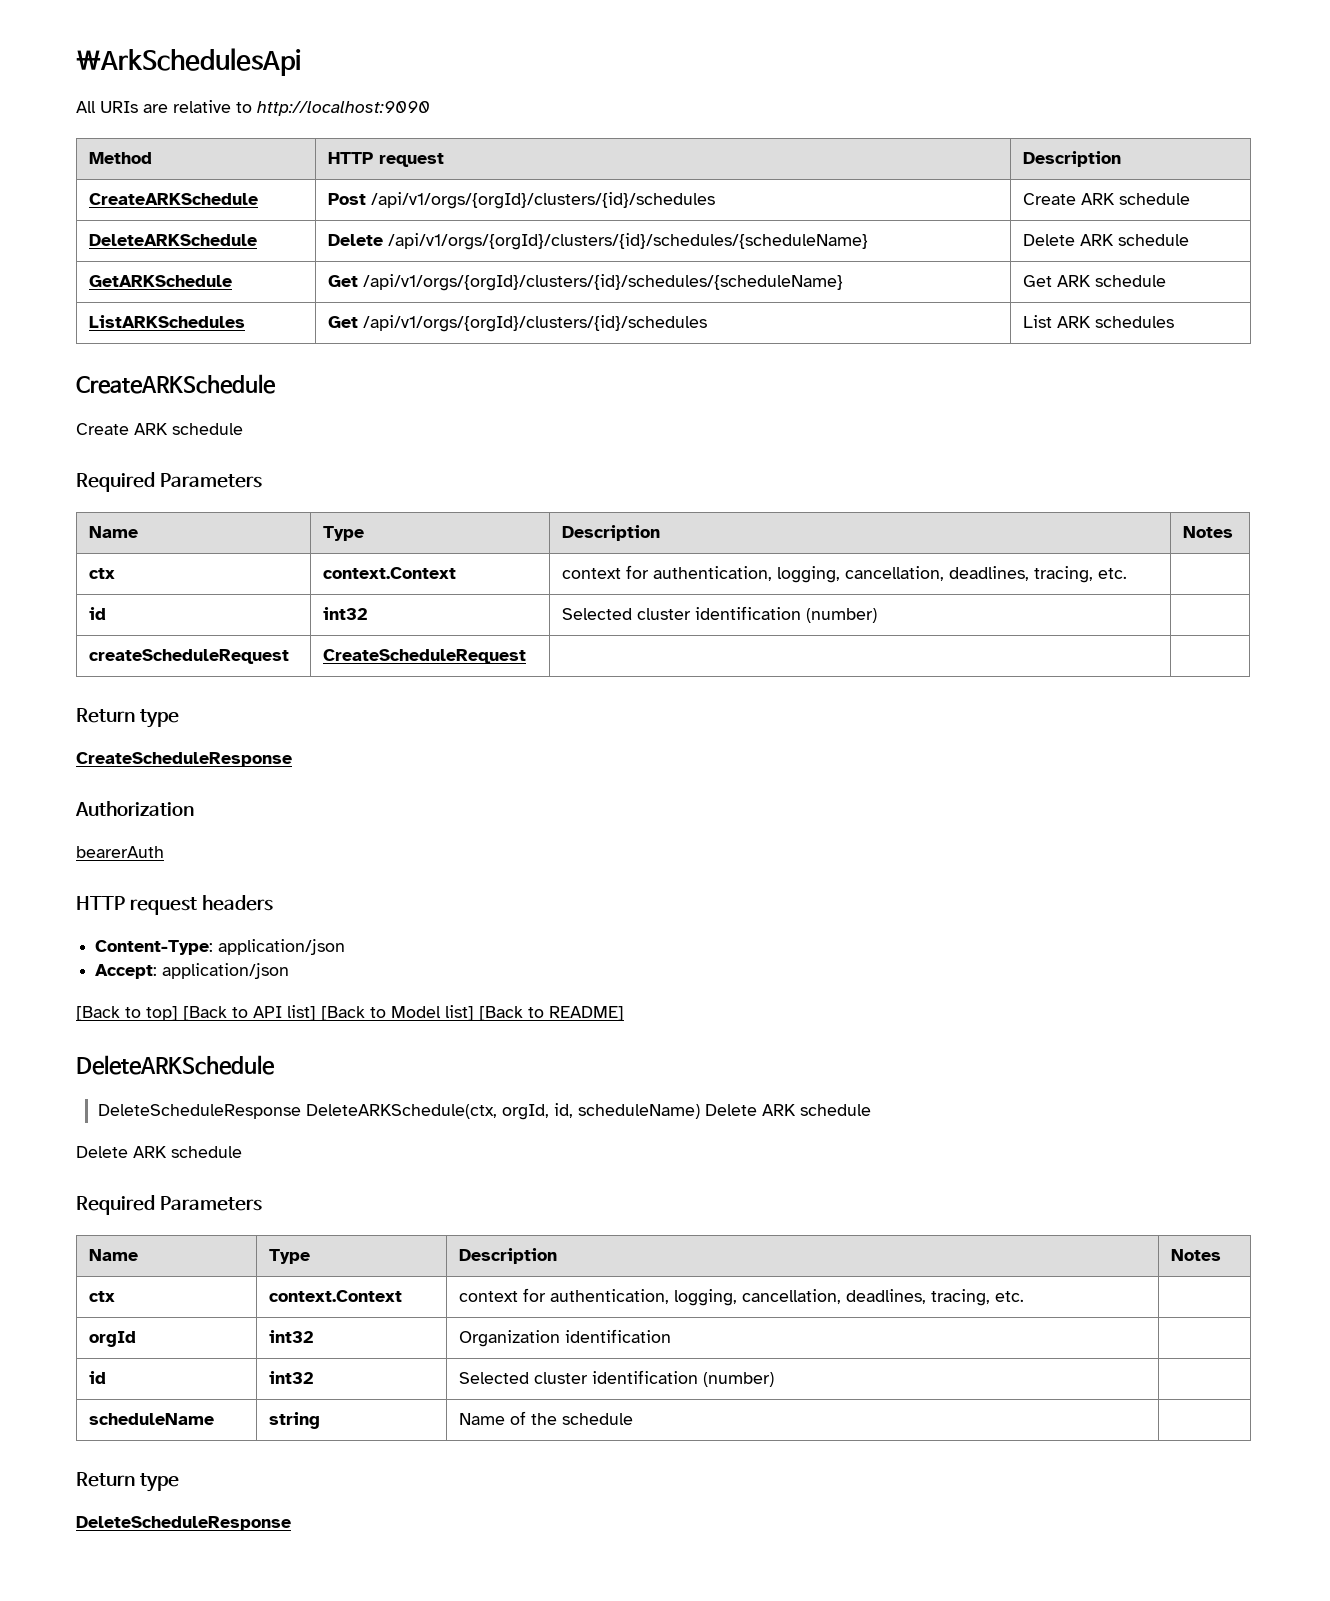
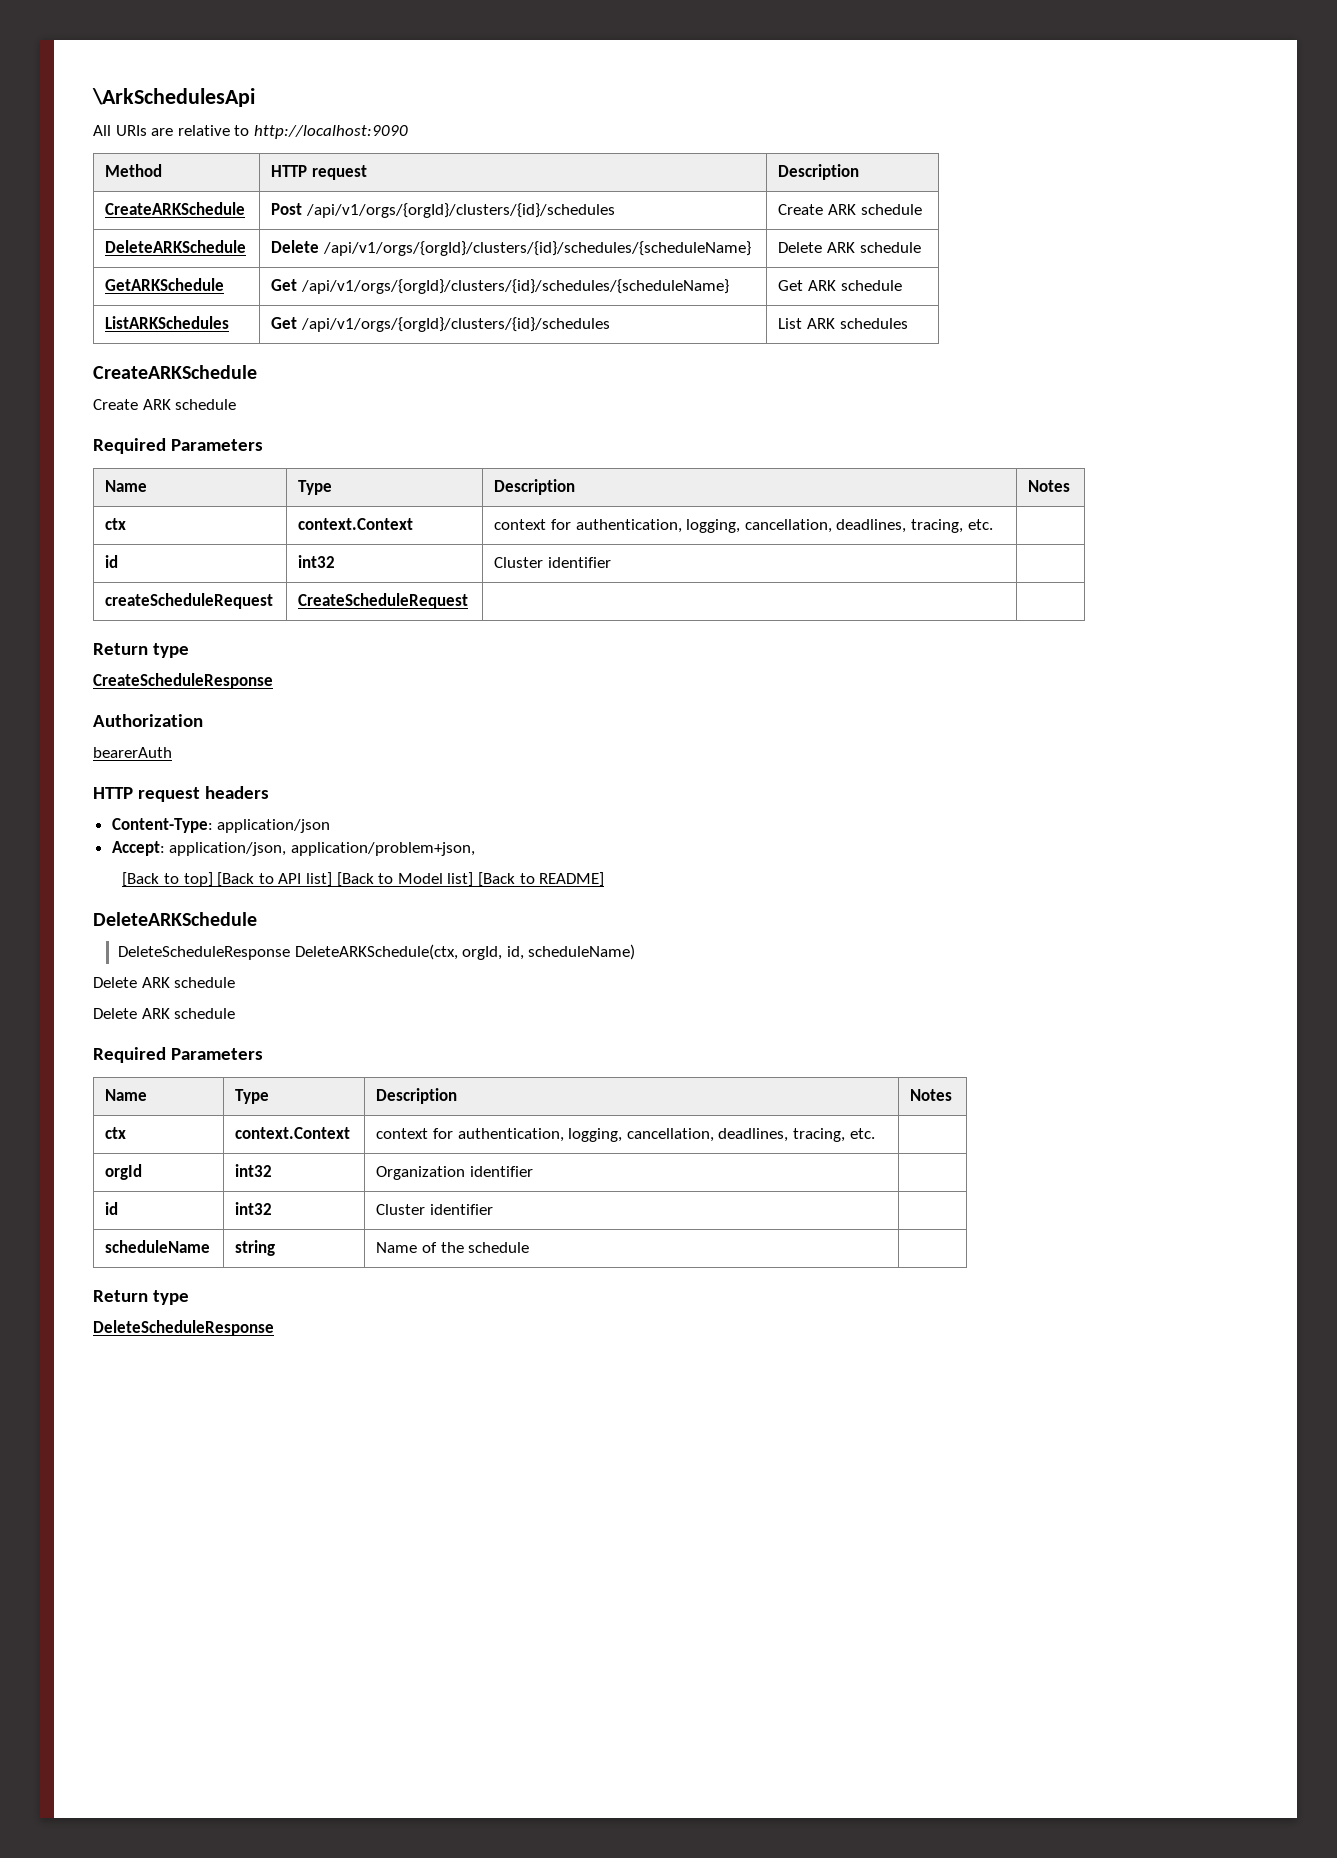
[561,606,877,623] Selected cluster identification (number) -> [494,557,612,568] Cluster identifier
[162,963,290,979] application/json -> [169,842,475,856] application/json, application/problem+json,
(700, 1111) none -> (636, 952) //
[564,1329,671,1343] [88,1371,106,1384] [268,1371,314,1384] [458,1370,774,1387] identification | // id | int32 | Selected cluster identification (number) -> [470,1166,534,1177] [105,1202,119,1215] [235,1202,273,1215] [376,1204,494,1215] identifier | // id | int32 | Cluster identifier

